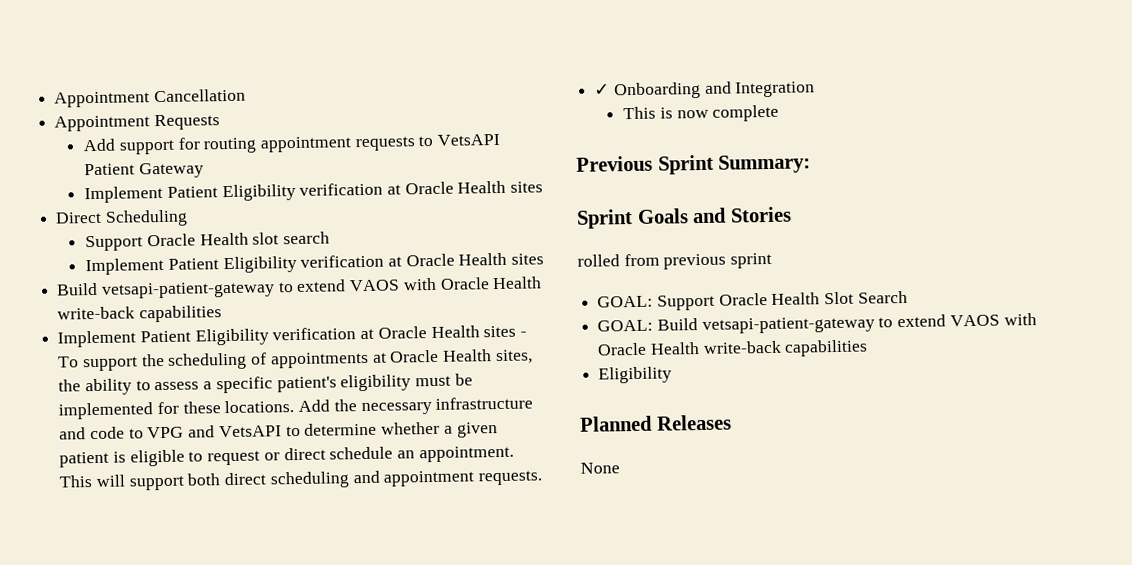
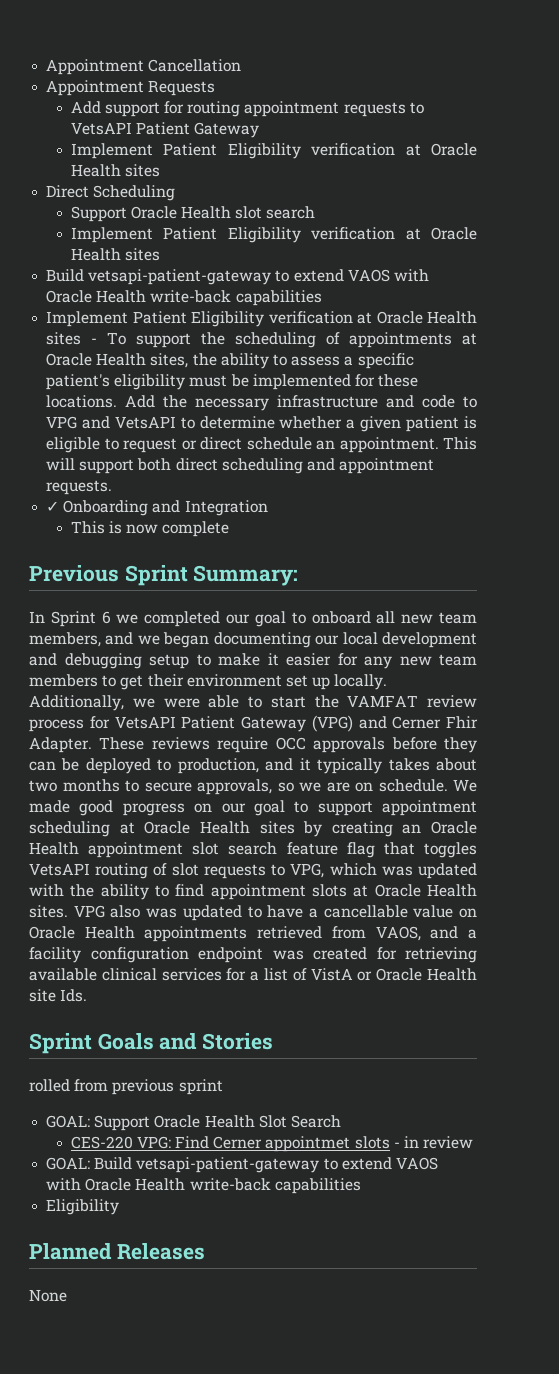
(812, 164) none -> [29,611,477,627] [29,632,477,648] [29,653,477,669] [29,674,388,690] [29,695,477,711] [29,715,478,732] [29,737,477,753] [29,758,478,774] [29,779,477,795] [29,800,477,816] [29,821,477,837] [29,842,478,858] [29,863,477,879] [29,884,477,900] [29,905,477,921] [29,926,477,942] [29,947,477,963] [29,968,478,981] [29,989,88,1002] // In Sprint 6 we completed our goal to onboard all new team members, and we began documenting our local development and debugging setup to make it easier for any new team members to get their environment set up locally. Additionally, we were able to start the VAMFAT review process for VetsAPI Patient Gateway (VPG) and Cerner Fhir Adapter. These reviews require OCC approvals before they can be deployed to production, and it typically takes about two months to secure approvals, so we are on schedule. We made good progress on our goal to support appointment scheduling at Oracle Health sites by creating an Oracle Health appointment slot search feature flag that toggles VetsAPI routing of slot requests to VPG, which was updated with the ability to find appointment slots at Oracle Health sites. VPG also was updated to have a cancellable value on Oracle Health appointments retrieved from VAOS, and a facility configuration endpoint was created for retrieving available clinical services for a list of VistA or Oracle Health site Ids.
(908, 297) none -> [70,1136,474,1152] // CES-220 VPG: Find Cerner appointmet slots - in review

